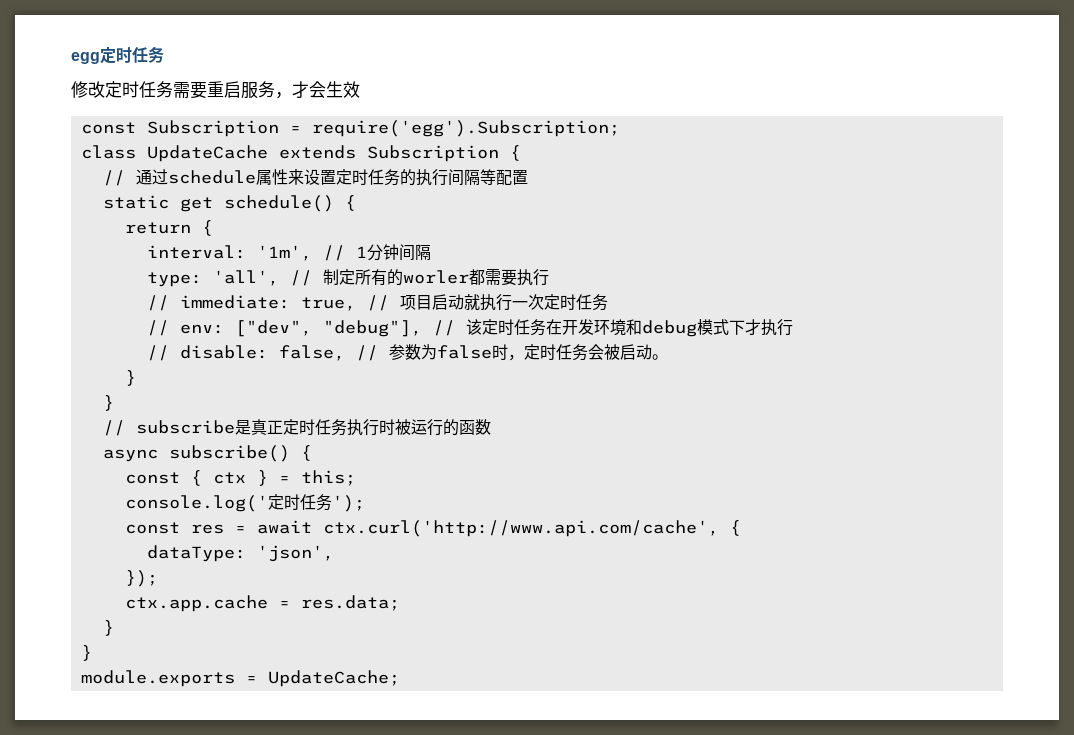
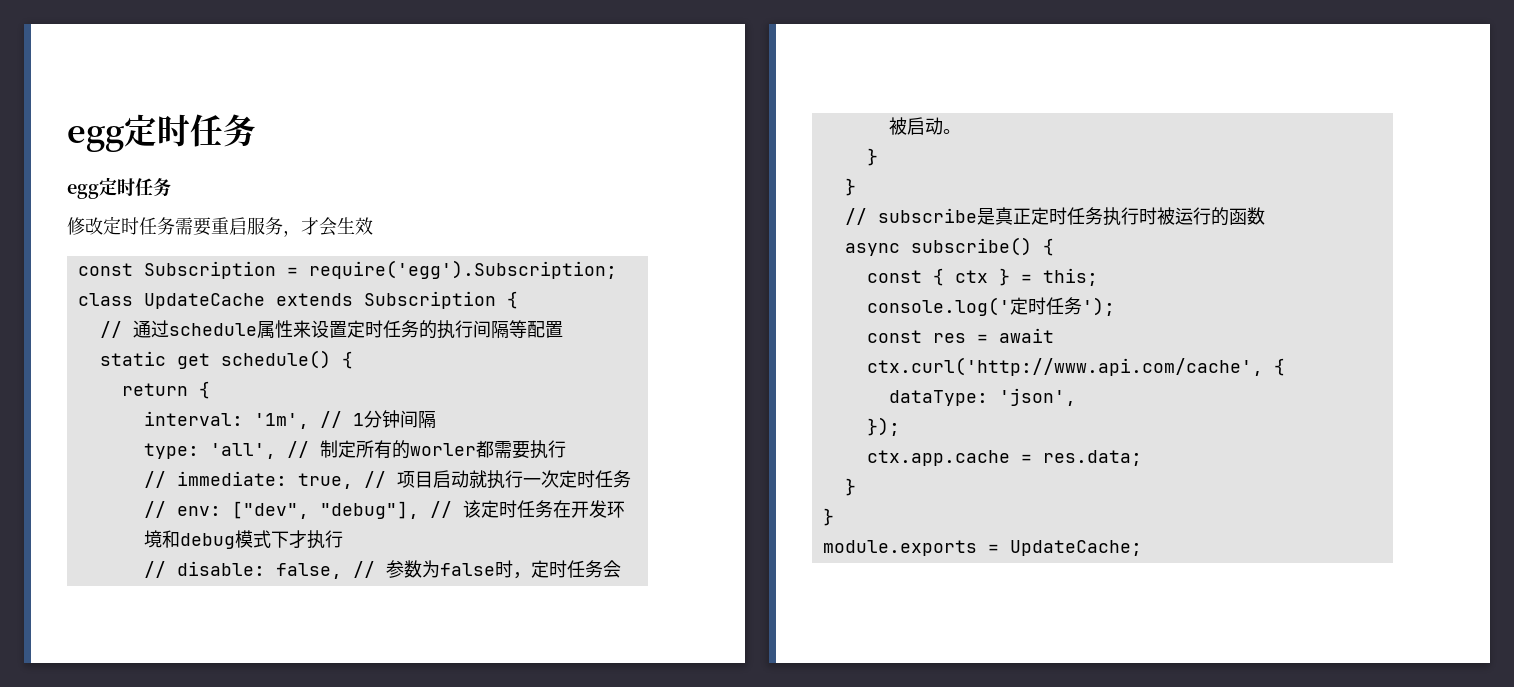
[71,46,164,64] egg定时任务 -> [67,114,256,152] [67,177,171,199] egg定时任务 // egg定时任务

